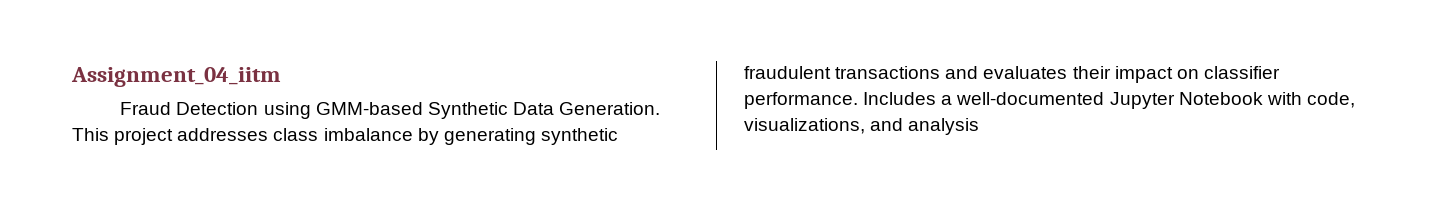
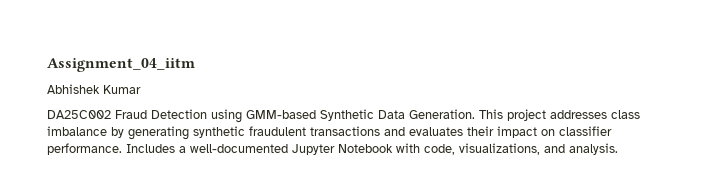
(281, 77) none -> [47,84,141,94] [47,110,111,119] Abhishek Kumar // DA25C002
[908,118,980,135] analysis -> [569,143,618,155] analysis.

